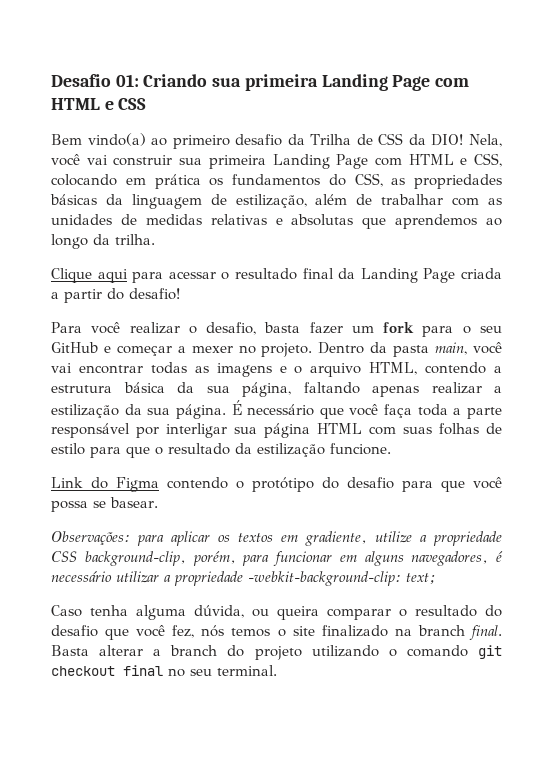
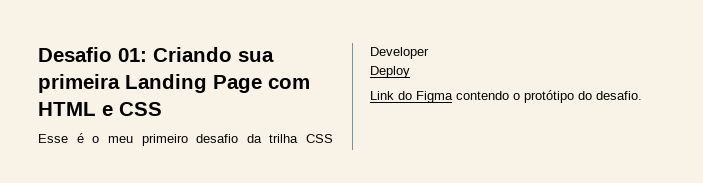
[51,133,502,149] [51,153,502,169] [51,173,502,189] [50,194,503,209] [51,214,502,229] [51,234,155,249] [51,268,503,283] [51,288,180,303] [51,322,502,337] [51,342,503,357] [51,362,502,377] [51,382,502,397] [51,400,502,419] [51,423,502,438] [51,443,391,458] Bem vindo(a) ao primeiro desafio da Trilha de CSS da DIO! Nela, você vai construir sua primeira Landing Page com HTML e CSS, colocando em prática os fundamentos do CSS, as propriedades básicas da linguagem de estilização, além de trabalhar com as unidades de medidas relativas e absolutas que aprendemos ao longo da trilha. // Clique aqui para acessar o resultado final da Landing Page criada a partir do desafio! // Para você realizar o desafio, basta fazer um fork para o seu GitHub e começar a mexer no projeto. Dentro da pasta main, você vai encontrar todas as imagens e o arquivo HTML, contendo a estrutura básica da sua página, faltando apenas realizar a estilização da sua página. É necessário que você faça toda a parte responsável por interligar sua página HTML com suas folhas de estilo para que o resultado da estilização funcione. -> [38,133,333,146] [370,47,429,59] [370,66,410,78] Esse é o meu primeiro desafio da trilha CSS Developer // Deploy
[347,477,502,492] [51,497,158,512] [51,531,502,546] [51,551,503,566] [51,571,436,586] [51,605,502,620] [51,625,502,640] [51,645,502,660] [51,665,277,677] desafio para que você possa se basear. // Observações: para aplicar os textos em gradiente, utilize a propriedade CSS background-clip, porém, para funcionar em alguns navegadores, é necessário utilizar a propriedade -webkit-background-clip: text; // Caso tenha alguma dúvida, ou queira comparar o resultado do desafio que você fez, nós temos o site finalizado na branch final. Basta alterar a branch do projeto utilizando o comando git checkout final no seu terminal. -> [596,91,642,100] desafio.

